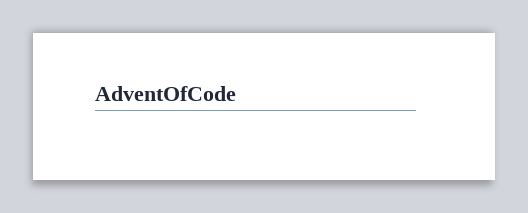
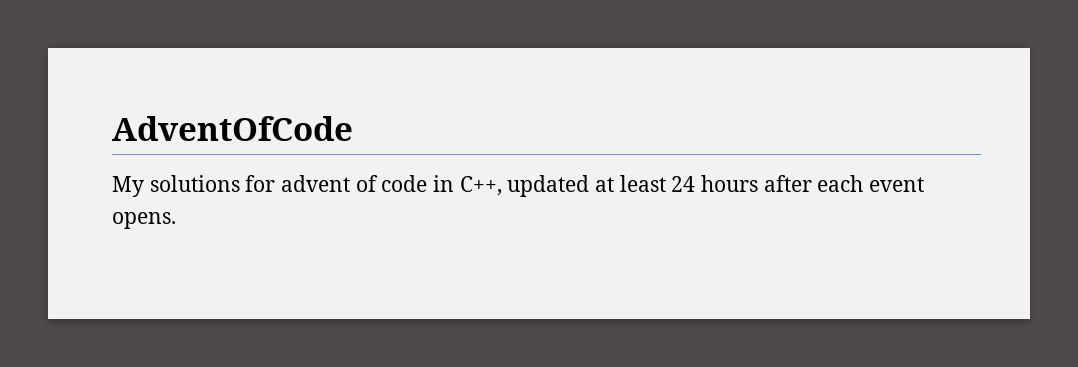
(236, 93) none -> [112,175,925,197] [112,212,176,229] // My solutions for advent of code in C++, updated at least 24 hours after each event opens.

